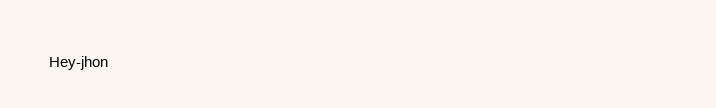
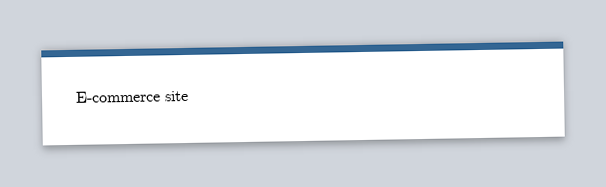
[49,56,108,70] Hey-jhon -> [75,90,189,103] E-commerce site

